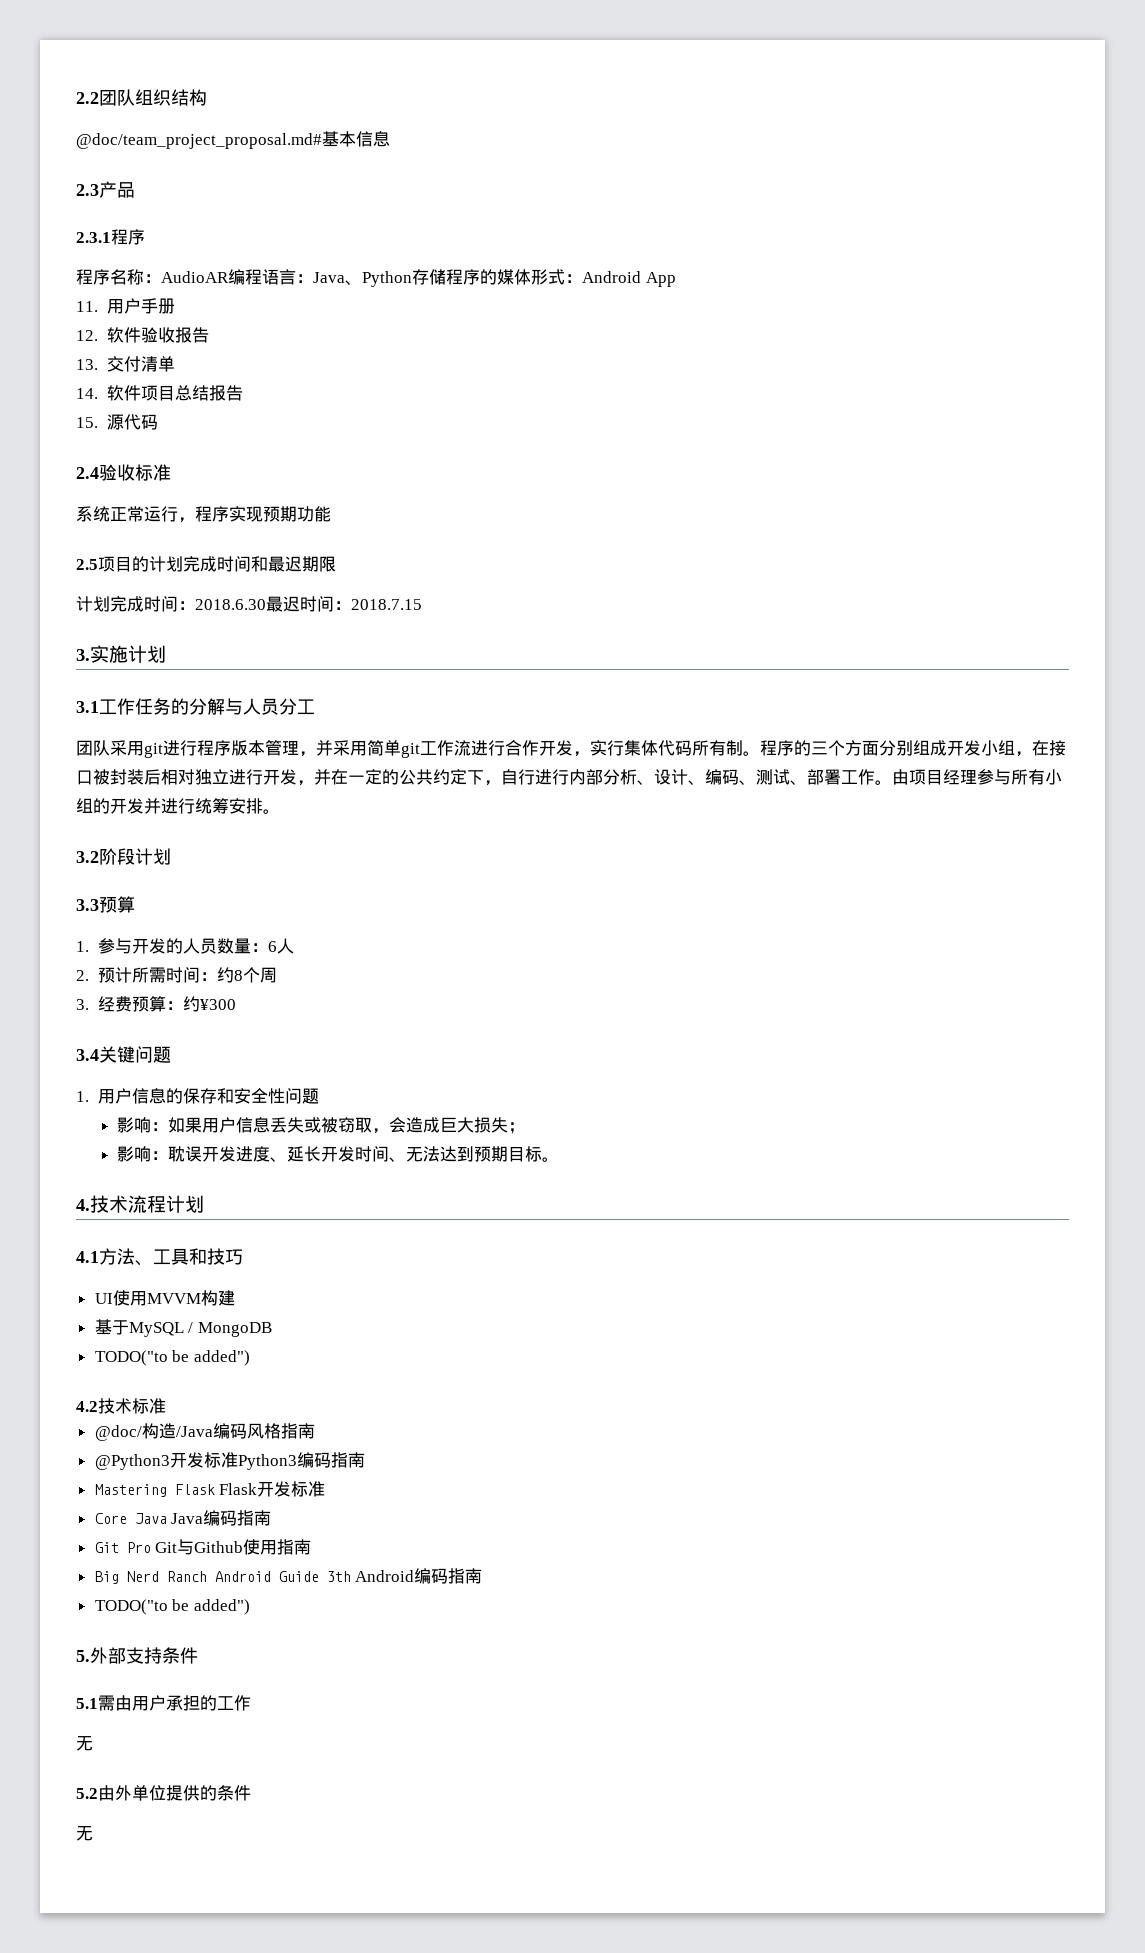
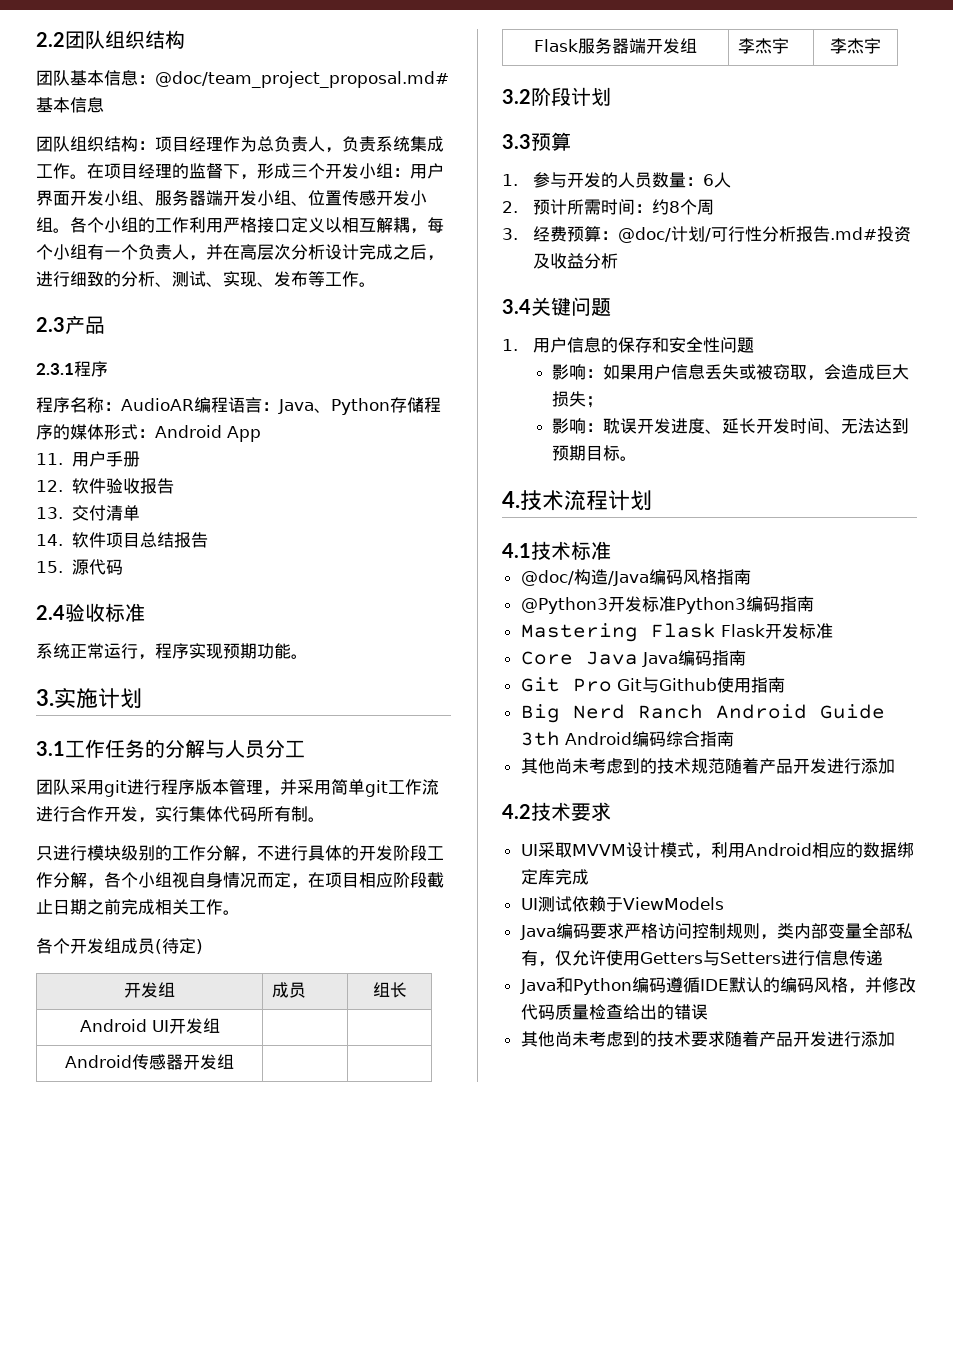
(207, 97) none -> [36,70,155,86] 团队基本信息：
(390, 139) none -> [36,136,444,153] [36,163,444,180] [36,190,427,206] [36,217,444,234] [36,244,444,261] [36,271,376,287] // 团队组织结构：项目经理作为总负责人，负责系统集成工作。在项目经理的监督下，形成三个开发小组：用户界面开发小组、服务器端开发小组、位置传感开发小组。各个小组的工作利用严格接口定义以相互解耦，每个小组有一个负责人，并在高层次分析设计完成之后，进行细致的分析、测试、实现、发布等工作。
[76,556,336,572] [76,596,422,612] // 2.5项目的计划完成时间和最迟期限 // 计划完成时间：2018.6.30最迟时间：2018.7.15 -> [291,654,308,659] 。
[760,740,1066,757] [76,769,1062,786] [76,798,280,814] 程序的三个方面分别组成开发小组，在接口被封装后相对独立进行开发，并在一定的公共约定下，自行进行内部分析、设计、编码、测试、部署工作。由项目经理参与所有小组的开发并进行统筹安排。 -> [36,845,444,862] [36,872,444,889] [36,899,240,915] [36,938,203,954] [124,982,175,998] [272,982,307,998] [372,982,407,998] [79,1018,220,1034] [65,1054,234,1070] [534,38,697,54] [738,38,790,54] [830,38,881,54] // 只进行模块级别的工作分解，不进行具体的开发阶段工作分解，各个小组视自身情况而定，在项目相应阶段截止日期之前完成相关工作。 // 各个开发组成员(待定) // 开发组 | 成员 | 组长 // Android UI开发组 | | // Android传感器开发组 | | // Flask服务器端开发组 | 李杰宇 | 李杰宇
[183,996,237,1012] 约¥300 -> [618,226,912,243] [533,253,619,269] @doc/计划/可行性分析报告.md#投资及收益分析
[99,1248,243,1266] [94,1290,235,1306] [94,1319,272,1337] [94,1350,250,1366] [76,1401,98,1412] 方法、工具和技巧 // UI使用MVVM构建 // 基于MySQL / MongoDB // TODO("to be added") // 4.2 -> (531, 550) none
[448,1568,483,1584] [94,1599,250,1615] [76,1647,198,1664] [76,1695,251,1711] [76,1736,93,1751] [76,1785,251,1801] [76,1826,93,1841] 指南 // TODO("to be added") // 5.外部支持条件 // 5.1需由用户承担的工作 // 无 // 5.2由外单位提供的条件 // 无 -> [665,731,734,747] [520,758,895,774] [502,802,611,821] [520,842,914,859] [520,869,589,885] [520,896,724,912] [519,923,913,940] [520,950,883,967] [519,977,916,995] [520,1004,708,1020] [520,1031,895,1047] 综合指南 // 其他尚未考虑到的技术规范随着产品开发进行添加 // 4.2技术要求 // UI采取MVVM设计模式，利用Android相应的数据绑定库完成 // UI测试依赖于ViewModels // Java编码要求严格访问控制规则，类内部变量全部私有，仅允许使用Getters与Setters进行信息传递 // Java和Python编码遵循IDE默认的编码风格，并修改代码质量检查给出的错误 // 其他尚未考虑到的技术要求随着产品开发进行添加

